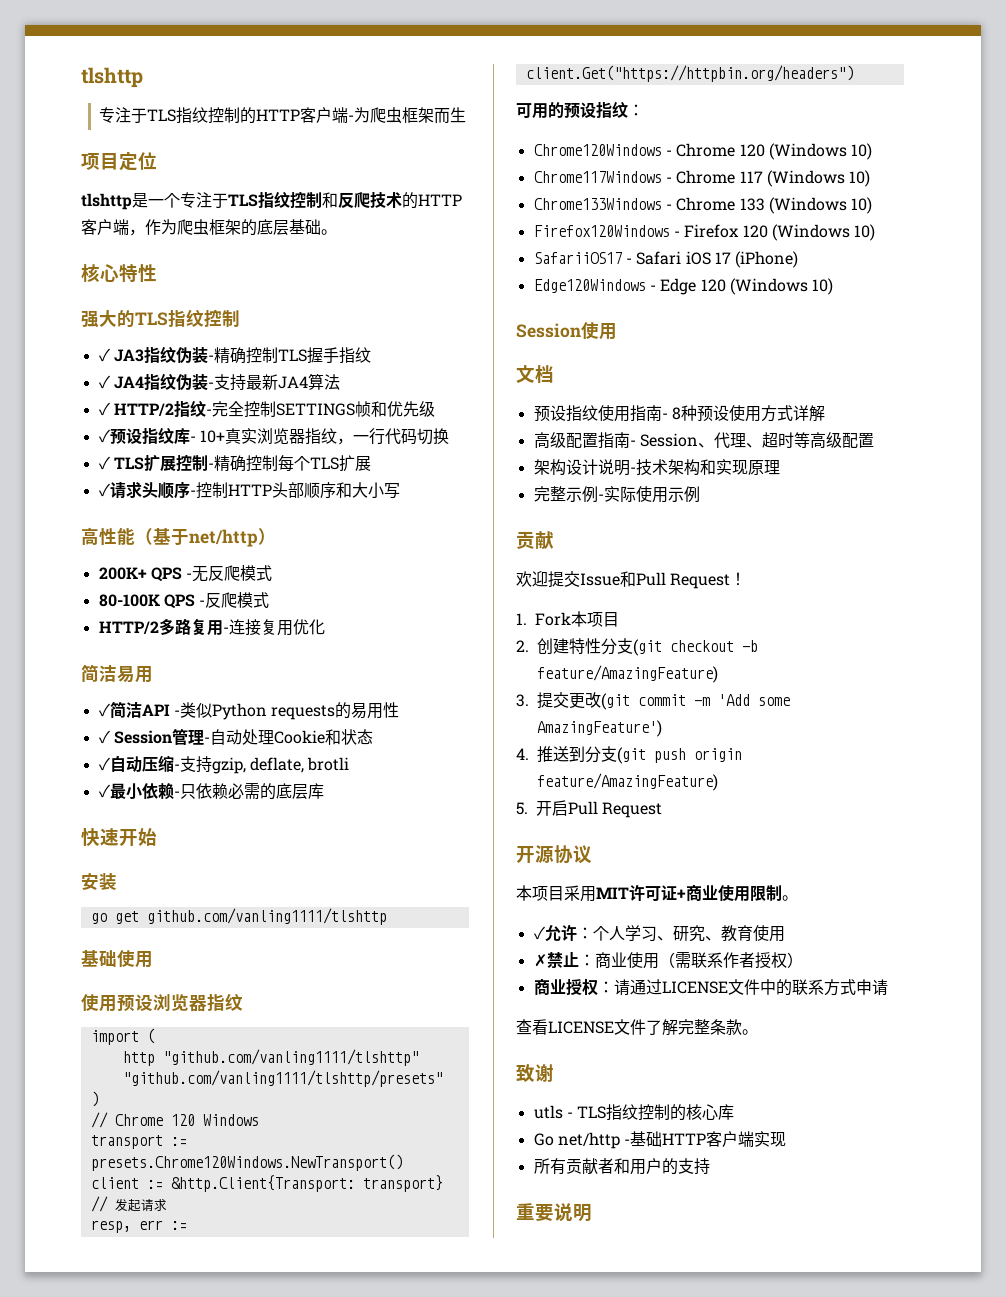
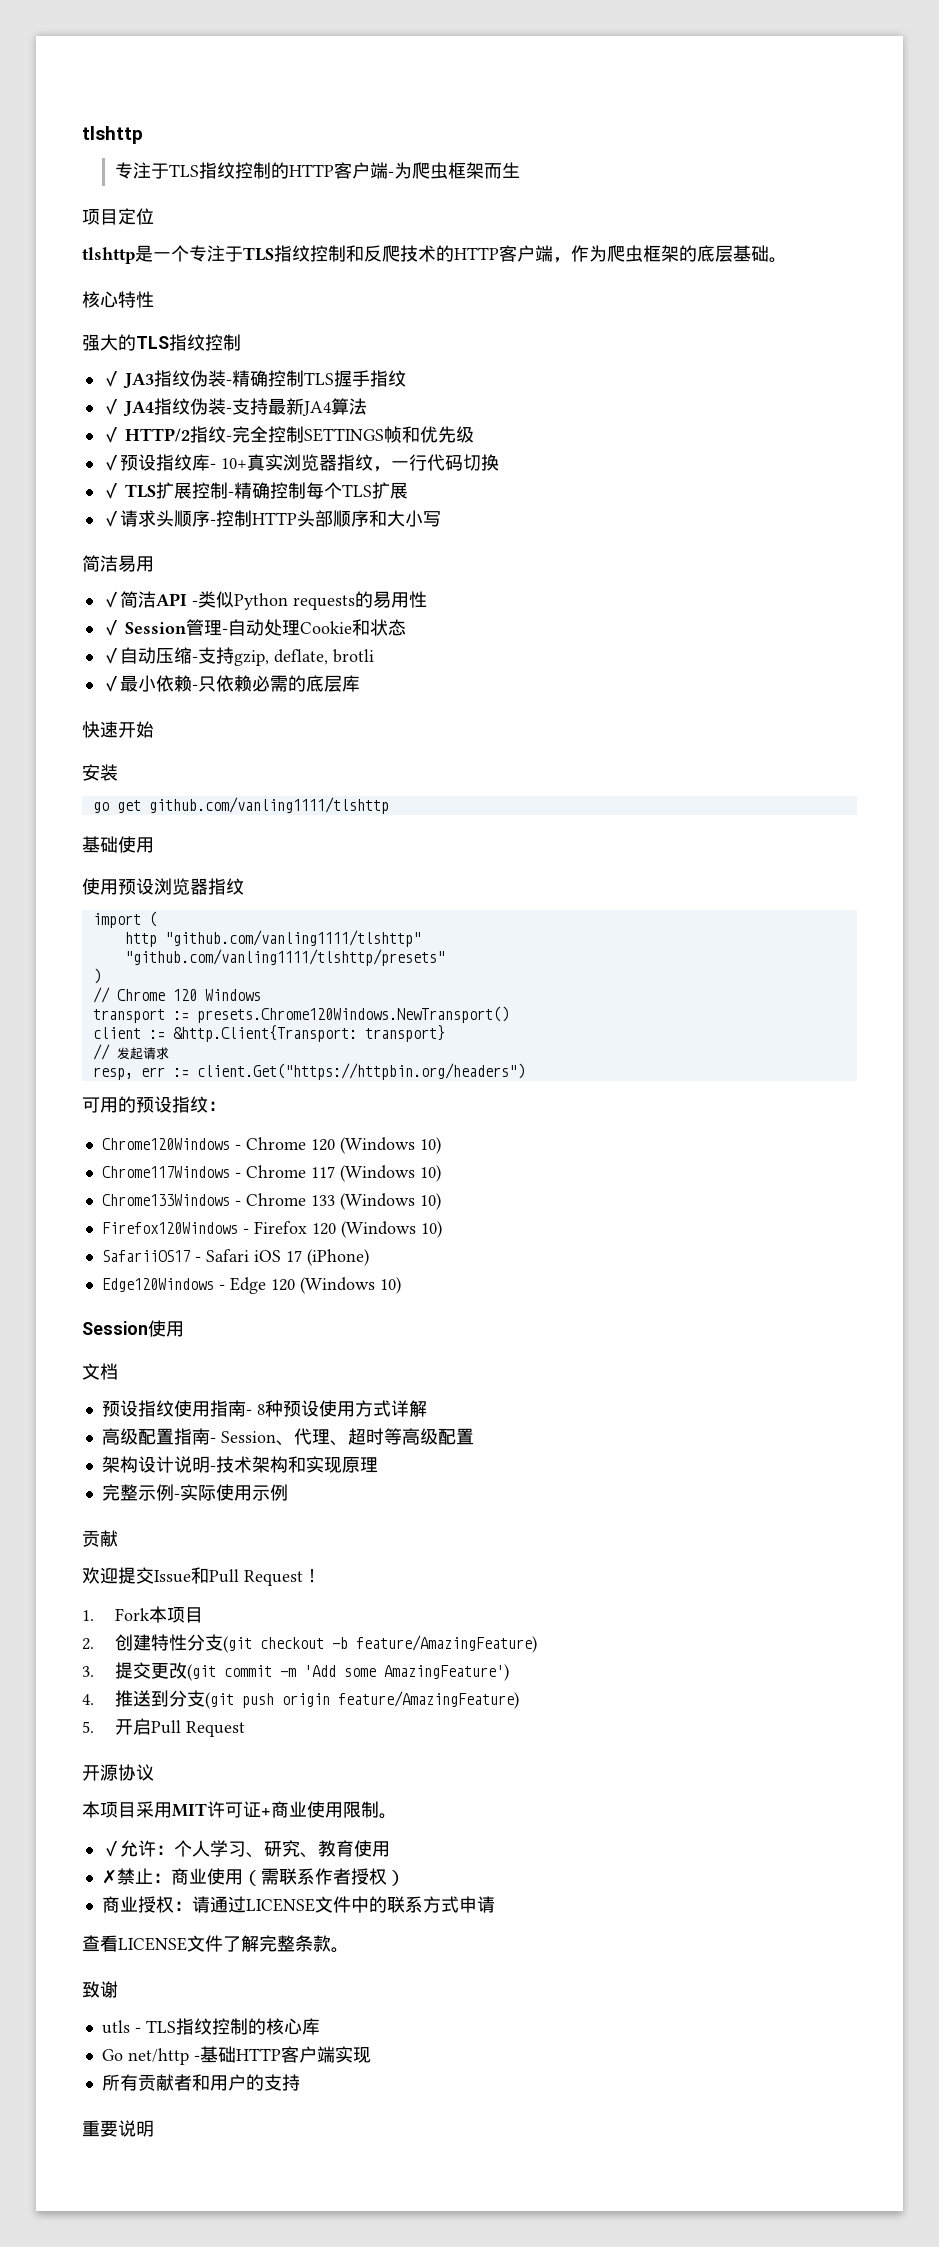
[81,527,276,547] [98,565,273,582] [98,592,270,609] [98,618,325,636] // 高性能（基于net/http） // 200K+ QPS -无反爬模式 // 80-100K QPS -反爬模式 // HTTP/2多路复用-连接复用优化 -> (441, 519) none

